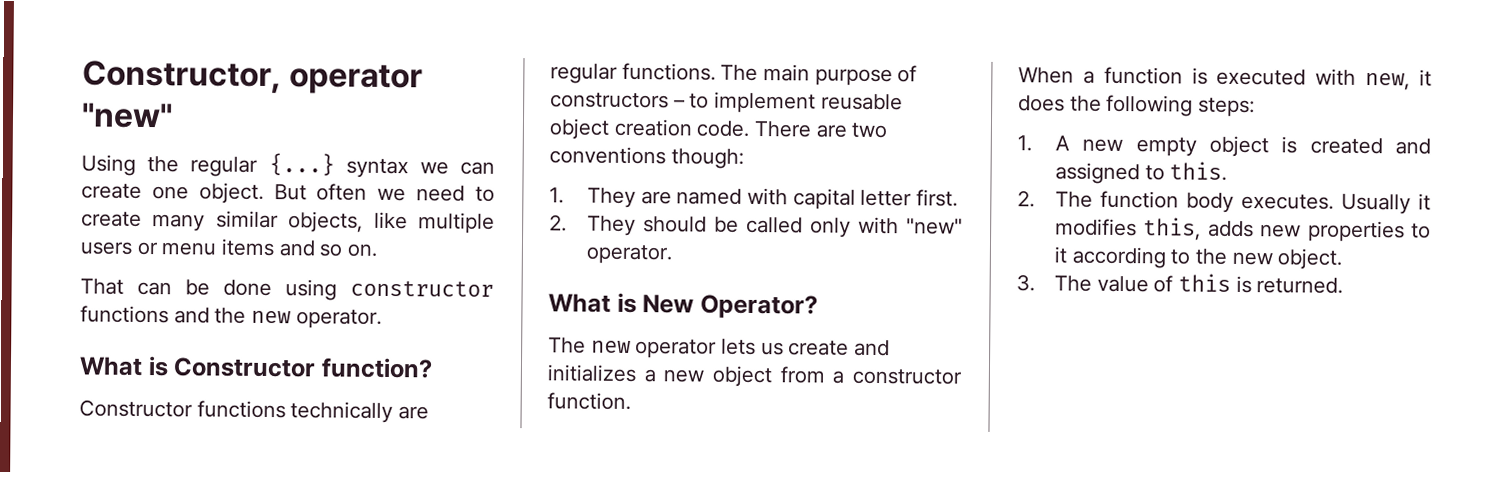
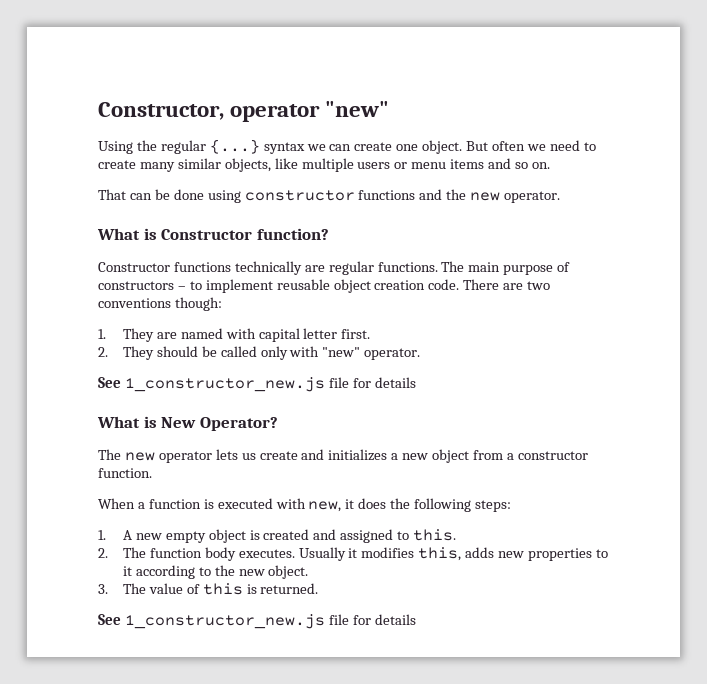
(673, 254) none -> [98,377,416,392] // See 1_constructor_new.js file for details
(1344, 285) none -> [98,614,416,629] // See 1_constructor_new.js file for details

